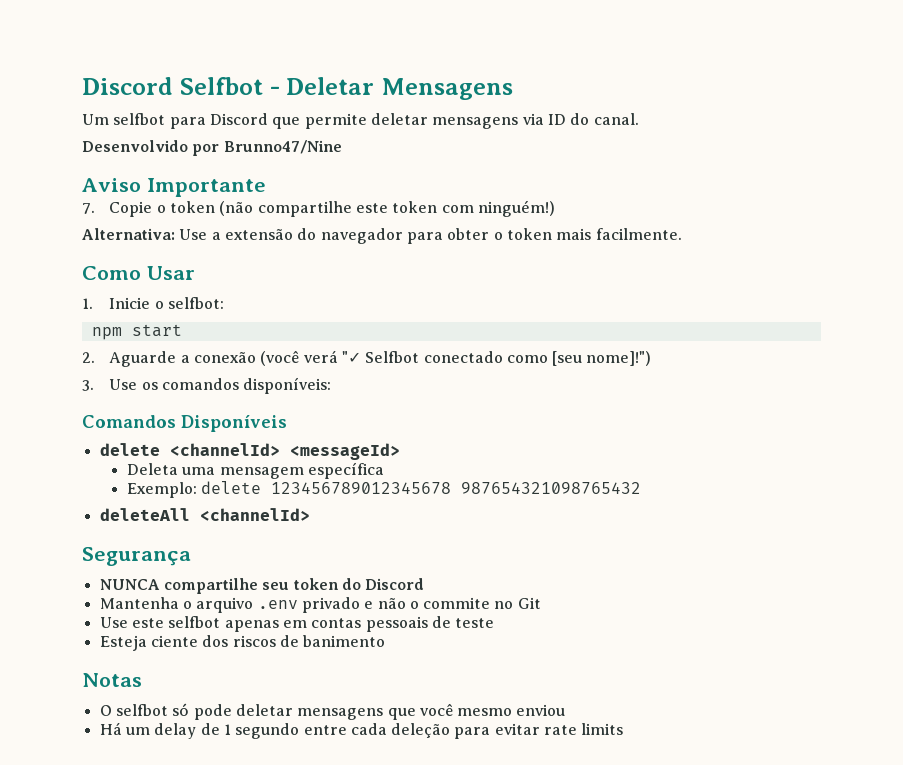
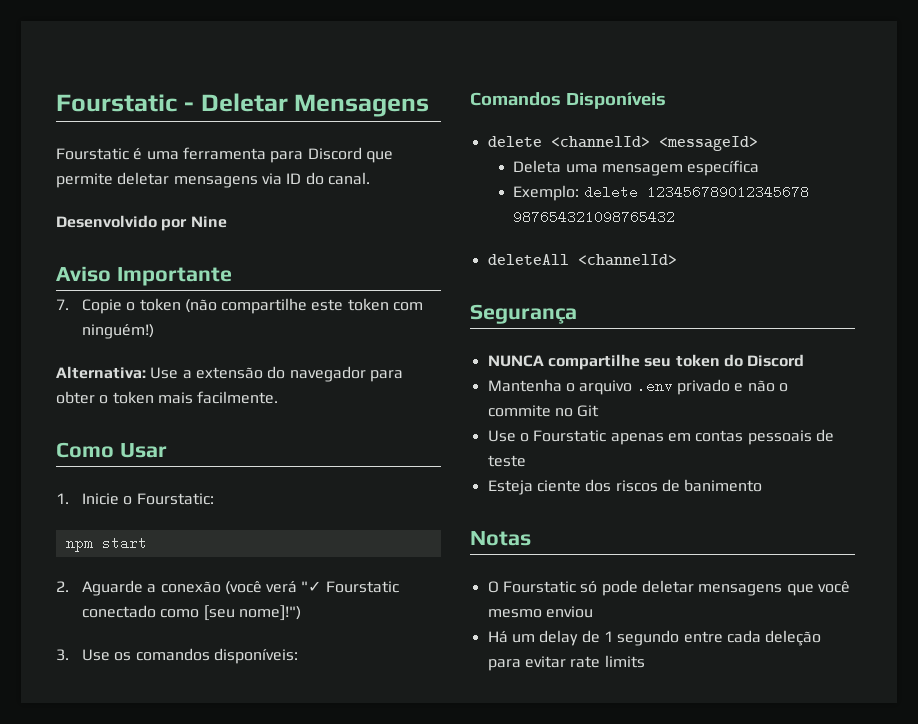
[82,77,263,95] Discord Selfbot -> [56,94,177,112] Fourstatic
[82,113,166,125] Um selfbot -> [56,147,266,160] Fourstatic é uma ferramenta
[223,140,342,154] Brunno47/Nine -> [190,216,227,228] Nine
[167,297,224,309] selfbot: -> [136,493,214,505] Fourstatic:
[365,351,420,363] Selfbot -> [325,581,399,593] Fourstatic
[131,616,221,628] este selfbot -> [519,430,607,442] o Fourstatic
[115,704,168,716] selfbot -> [502,581,576,593] Fourstatic

